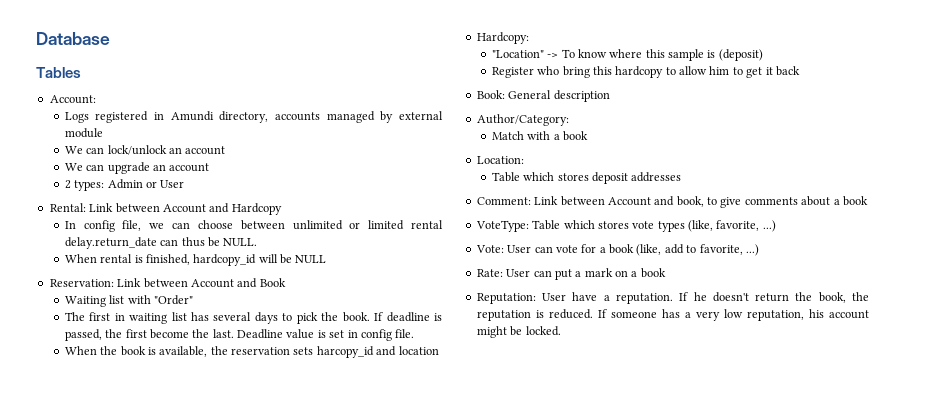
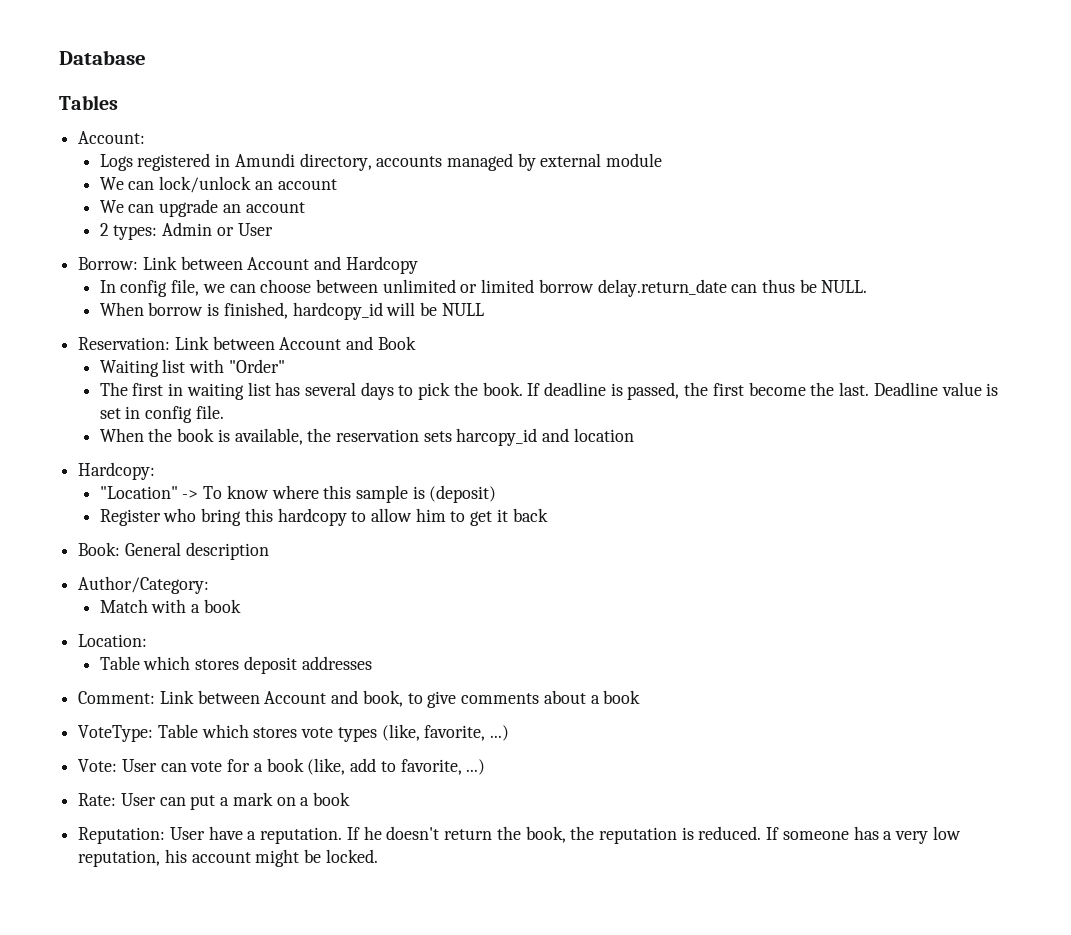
[49,203,86,212] Rental: -> [78,257,139,270] Borrow:
[411,220,444,229] rental -> [538,279,594,293] borrow
[100,254,133,263] rental -> [148,302,204,316] borrow

